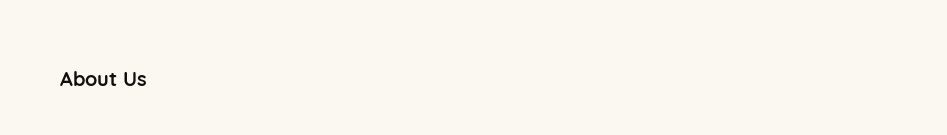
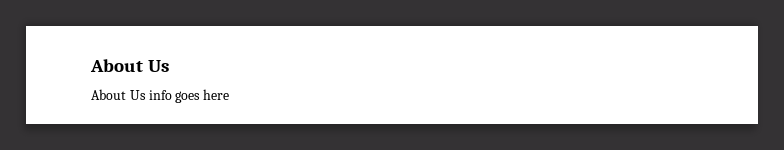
[60,71,147,86] About Us -> [90,59,170,72] [91,89,230,103] About Us // About Us info goes here

